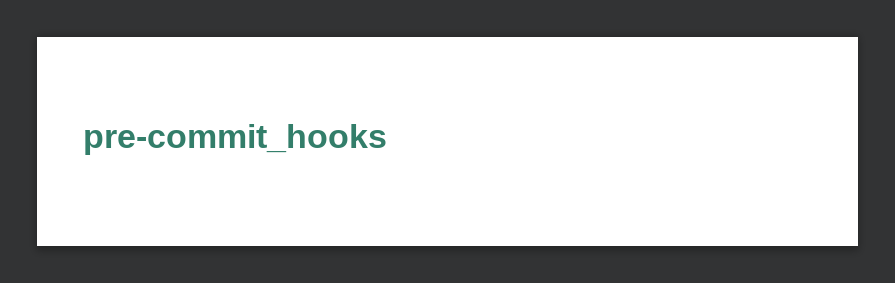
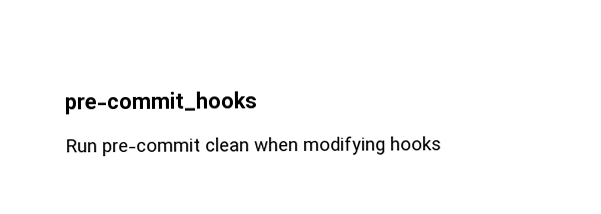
(387, 139) none -> [65,135,442,157] // Run pre-commit clean when modifying hooks

